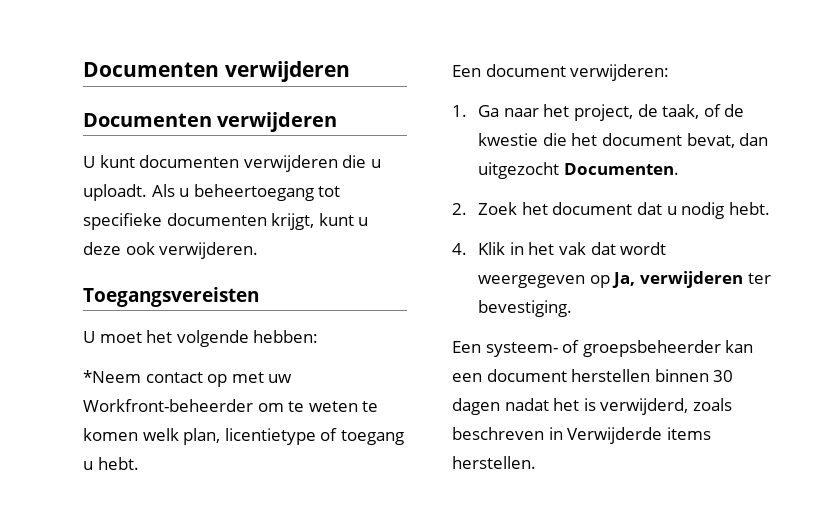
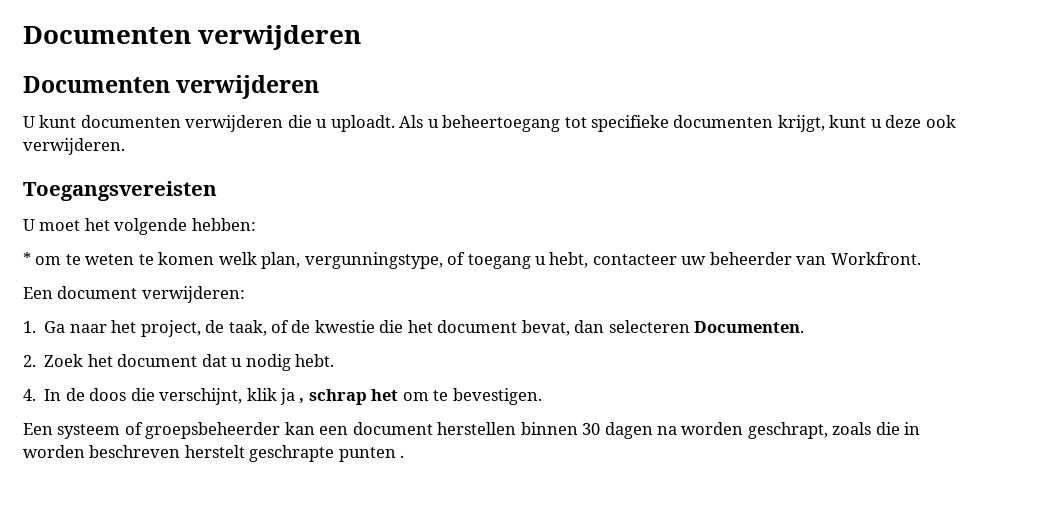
[83,370,293,387] [83,399,253,412] *Neem contact op met uw Workfront-beheerder -> [23,252,31,265] *
[224,428,316,445] licentietype -> [304,252,443,269] vergunningstype,
[97,457,139,470] hebt. -> [549,252,921,268] hebt, contacteer uw beheerder van Workfront.
[478,162,560,179] uitgezocht -> [608,320,690,333] selecteren
[478,242,667,255] [478,271,771,288] [478,300,573,317] [452,341,558,357] Klik in het vak dat wordt weergegeven op Ja, verwijderen ter bevestiging. // Een systeem- -> [44,388,542,405] [23,423,121,439] In de doos die verschijnt, klik ja , schrap het om te bevestigen. // Een systeem
[504,398,732,415] [452,427,711,444] [452,456,536,469] nadat het is verwijderd, zoals beschreven in Verwijderde items herstellen. -> [657,422,921,439] [23,445,405,462] na worden geschrapt, zoals die in worden beschreven herstelt geschrapte punten .

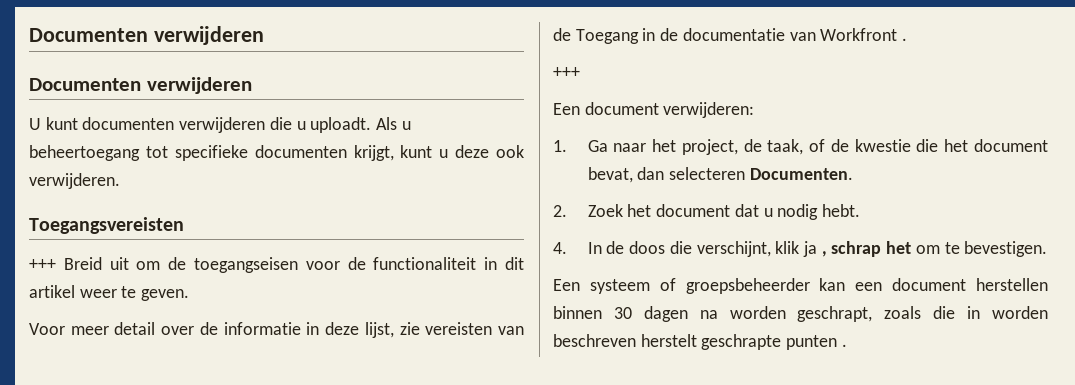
[23,218,256,235] [23,252,921,269] U moet het volgende hebben: // * om te weten te komen welk plan, vergunningstype, of toegang u hebt, contacteer uw beheerder van Workfront. -> [29,257,524,273] [29,285,190,301] [29,322,525,338] [553,28,908,44] [553,67,580,78] +++ Breid uit om de toegangseisen voor de functionaliteit in dit artikel weer te geven. // Voor meer detail over de informatie in deze lijst, zie vereisten van de Toegang in de documentatie van Workfront . // +++

